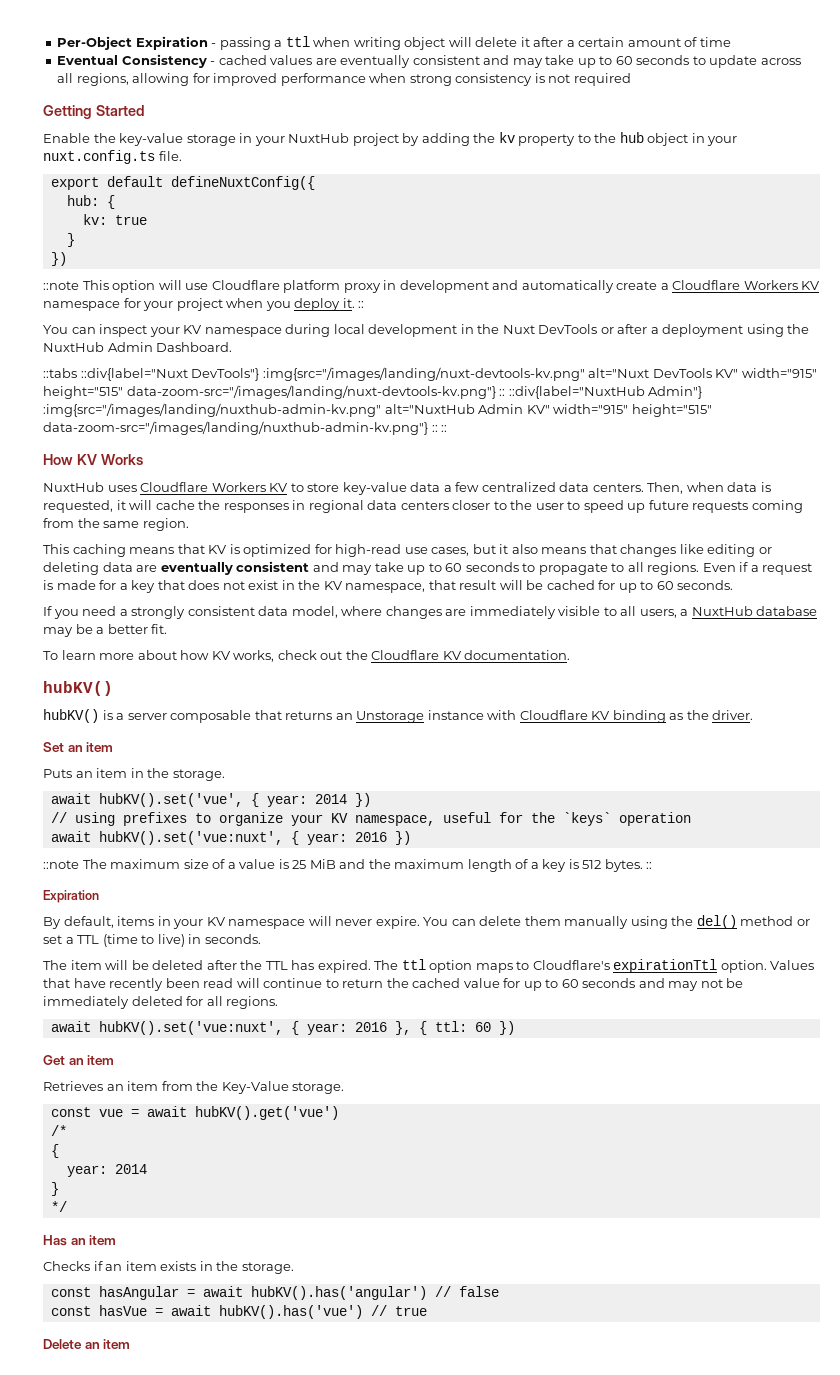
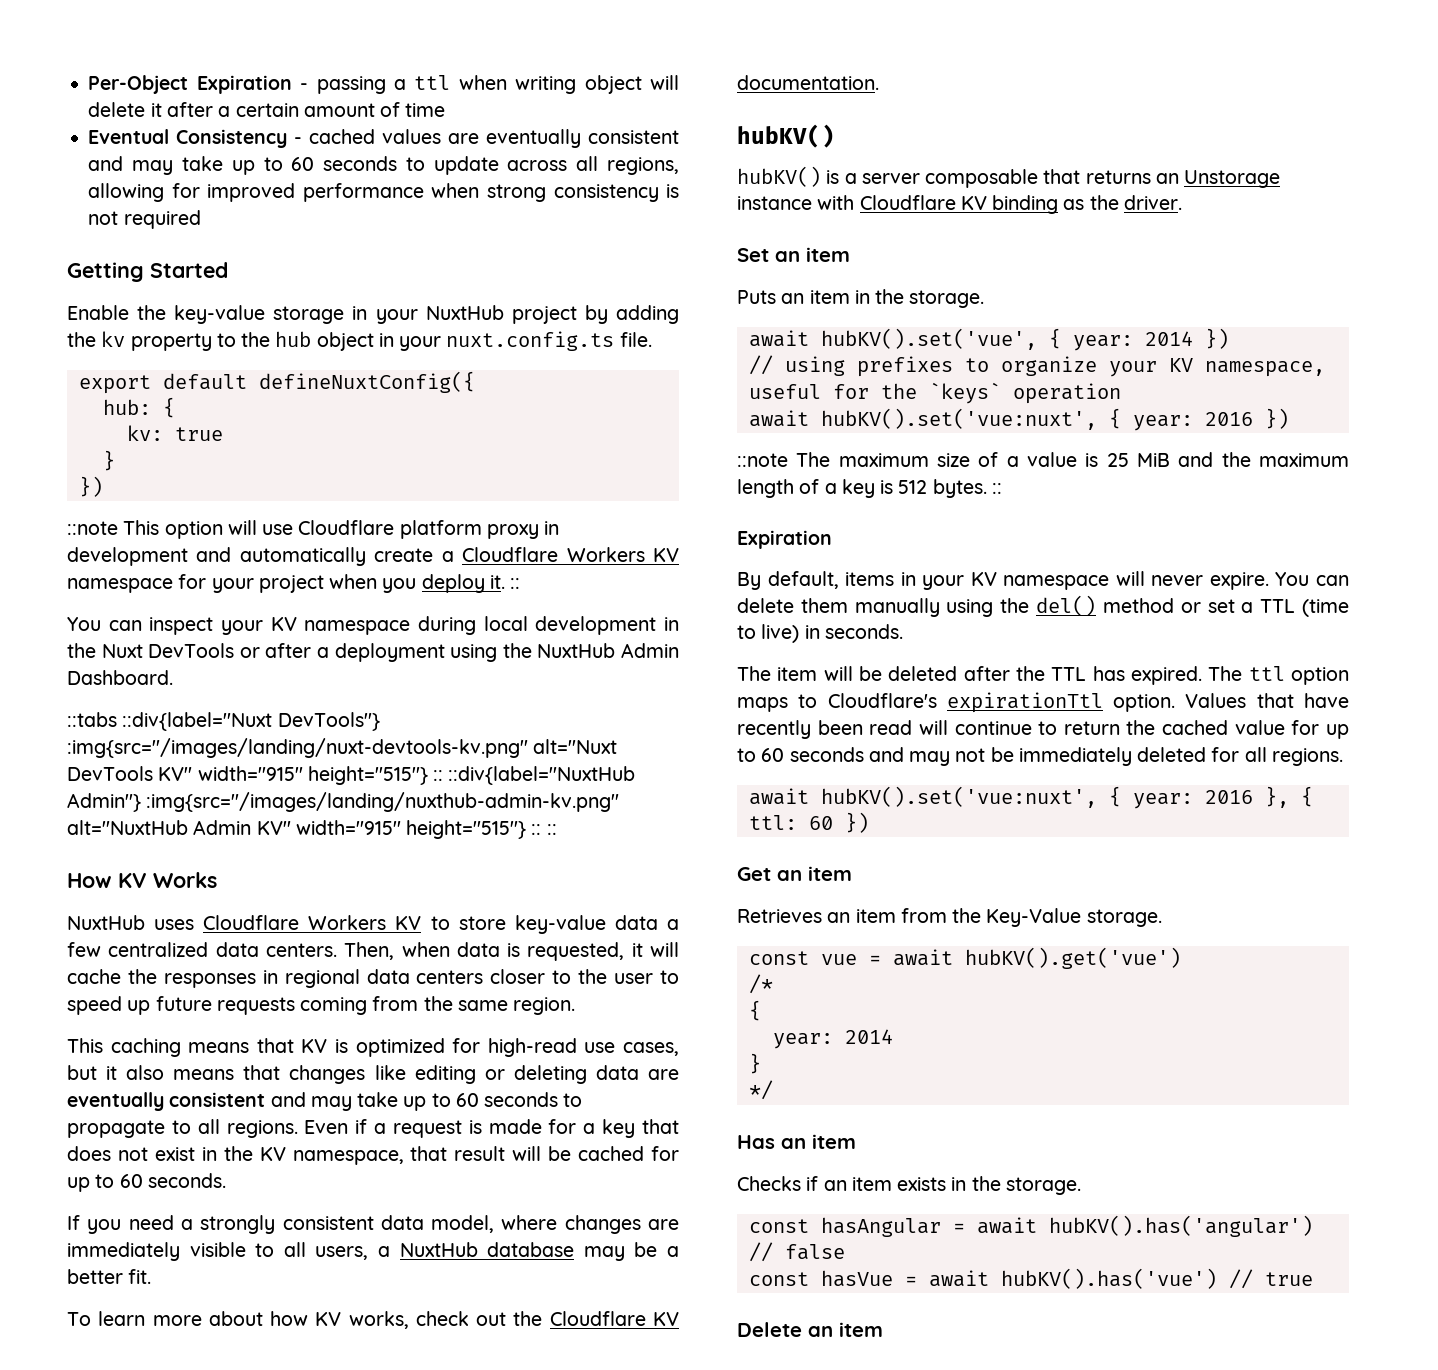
[43,385,496,399] height="515" data-zoom-src="/images/landing/nuxt-devtools-kv.png"} -> [307,766,428,785] height="515"}
[631,404,712,417] [43,421,428,435] height="515" data-zoom-src="/images/landing/nuxthub-admin-kv.png"} -> [406,820,527,839] height="515"}

